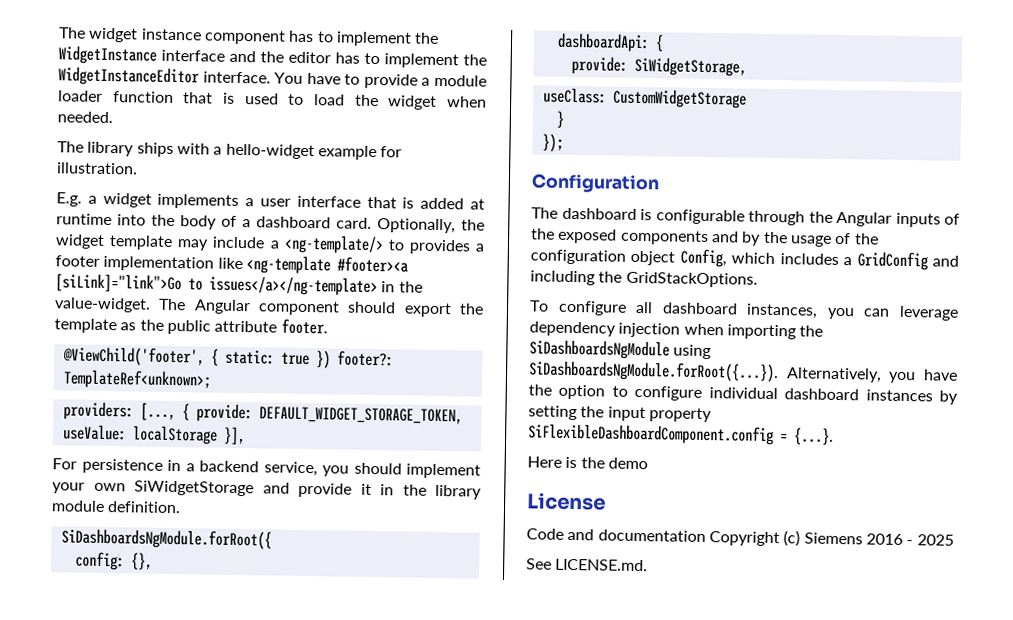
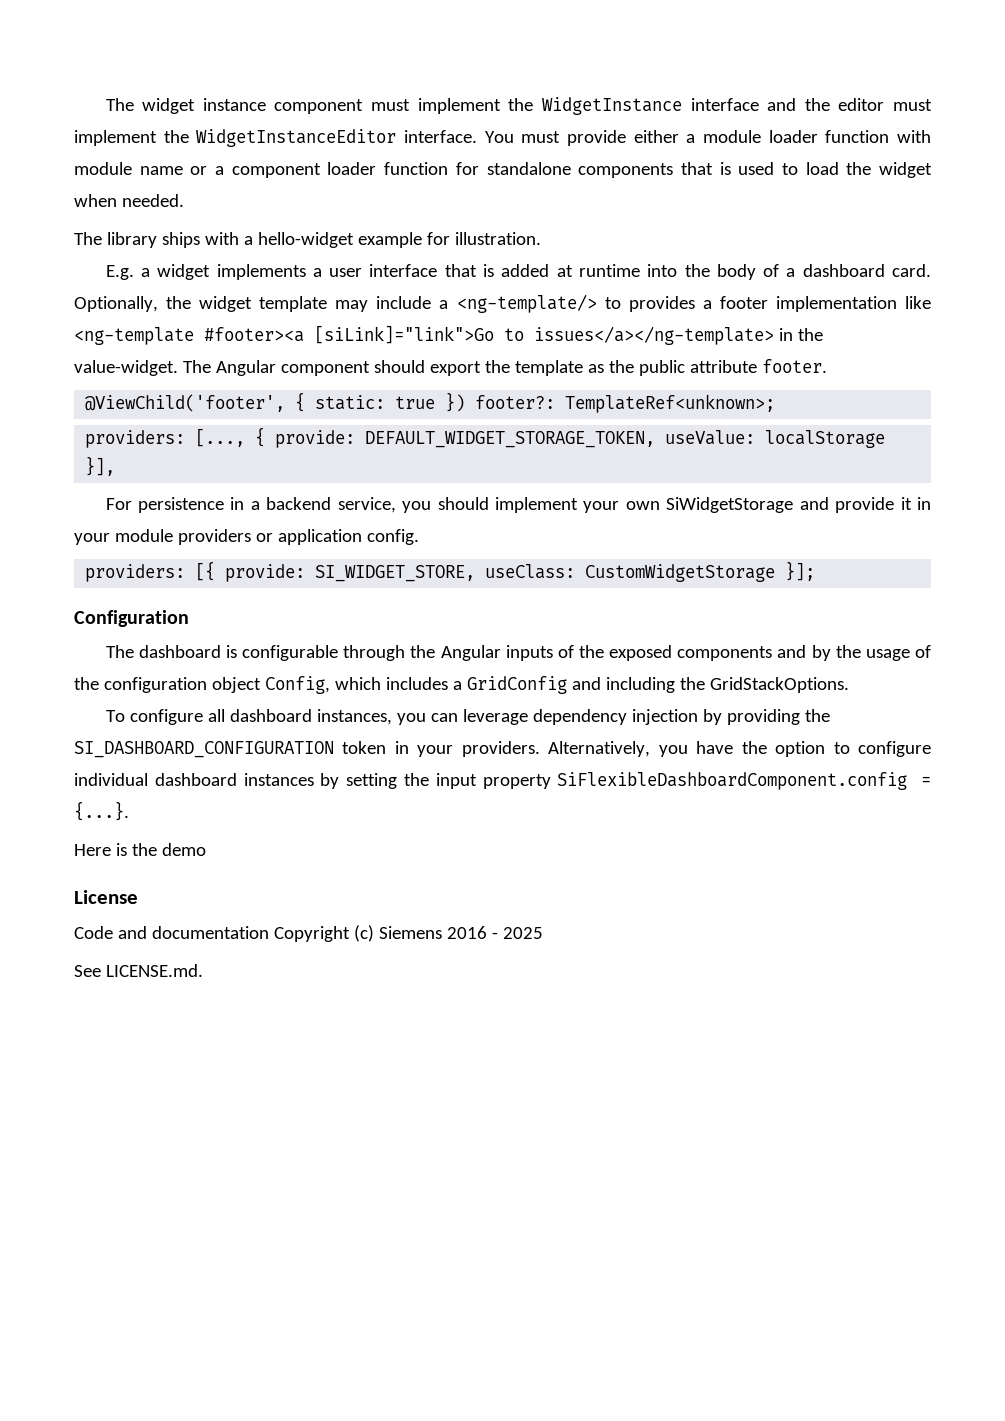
[289,30,334,43] has to -> [371,99,411,111] must
[335,52,380,65] has to -> [892,99,932,111] must
[306,72,418,89] have to provide -> [521,130,679,146] must provide either
(174, 97) none -> [896,130,931,143] [74,162,674,178] with module name or a component loader function for standalone components
[402,484,482,500] [51,500,182,514] [60,528,272,550] [74,551,153,571] [556,32,664,53] [570,55,747,77] the library module definition. // SiDashboardsNgModule.forRoot({ // config: {}, // dashboardApi: { // provide: SiWidgetStorage, // -> [74,529,419,545] [85,561,476,582] your module providers or application config. // providers: [{ provide: SI_WIDGET_STORE,
[555,110,564,128] [541,133,564,152] // } // }); -> [785,561,816,581] }];
[683,323,824,340] [529,339,712,360] [528,360,779,383] when importing the SiDashboardsNgModule using SiDashboardsNgModule.forRoot({...}). -> [702,709,830,725] [74,741,540,758] by providing the SI_DASHBOARD_CONFIGURATION token in your providers.

